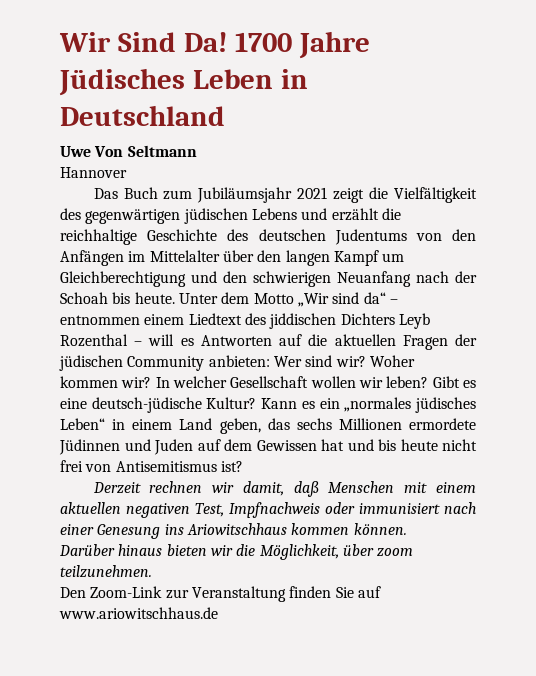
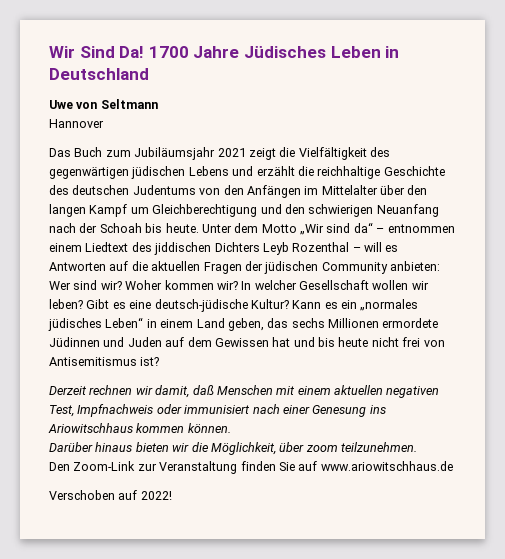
[94,146,124,157] Von -> [76,102,98,109] von
(218, 613) none -> [49,490,172,500] // Verschoben auf 2022!

